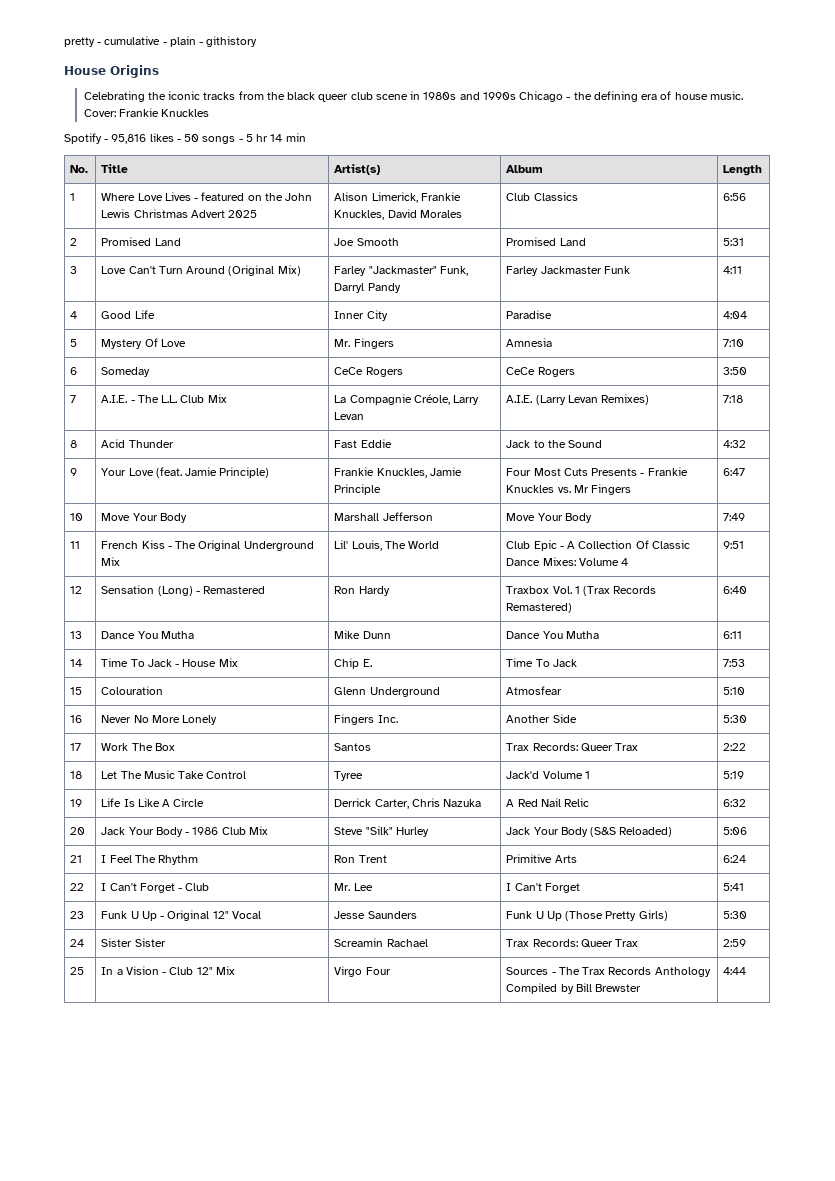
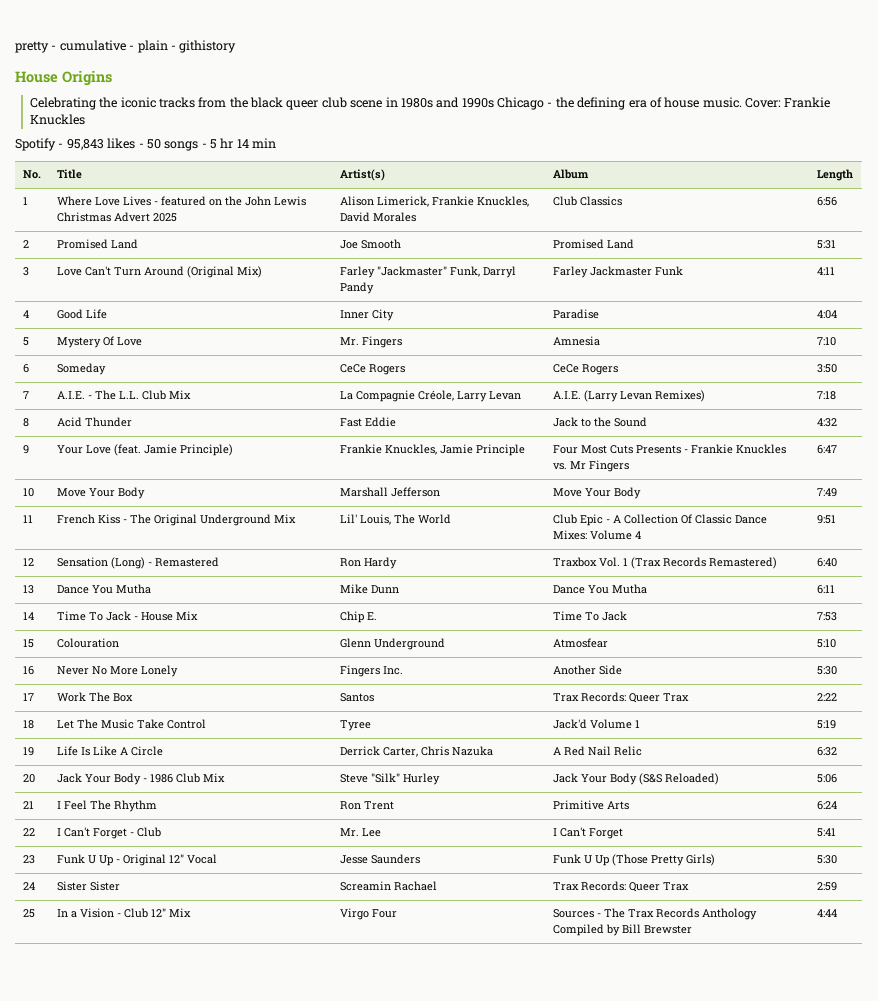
[111,134,147,144] 95,816 -> [66,139,104,150] 95,843

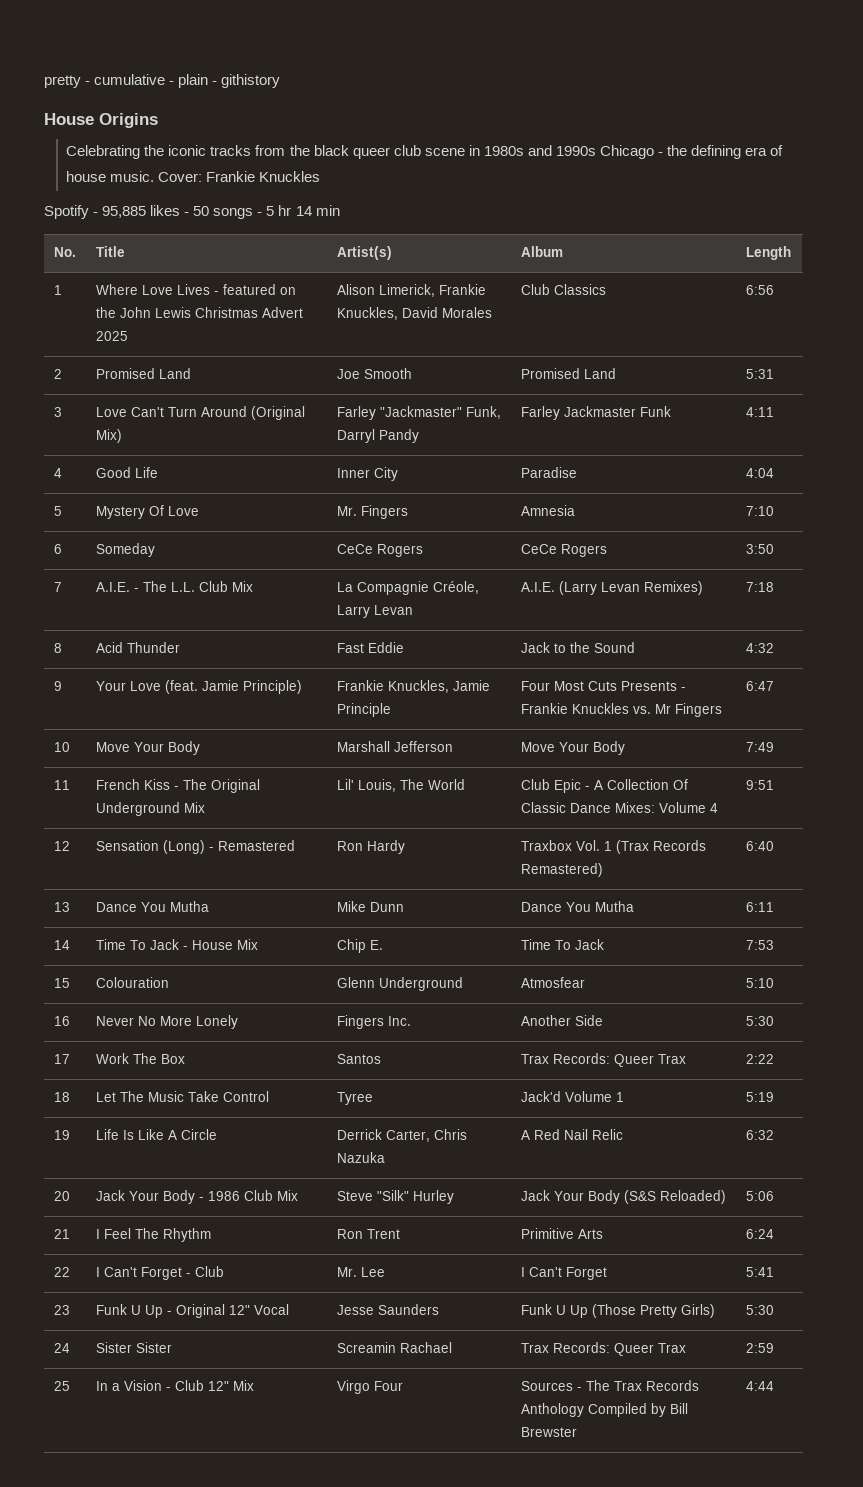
[66,139,104,150] 95,843 -> [102,206,147,218] 95,885

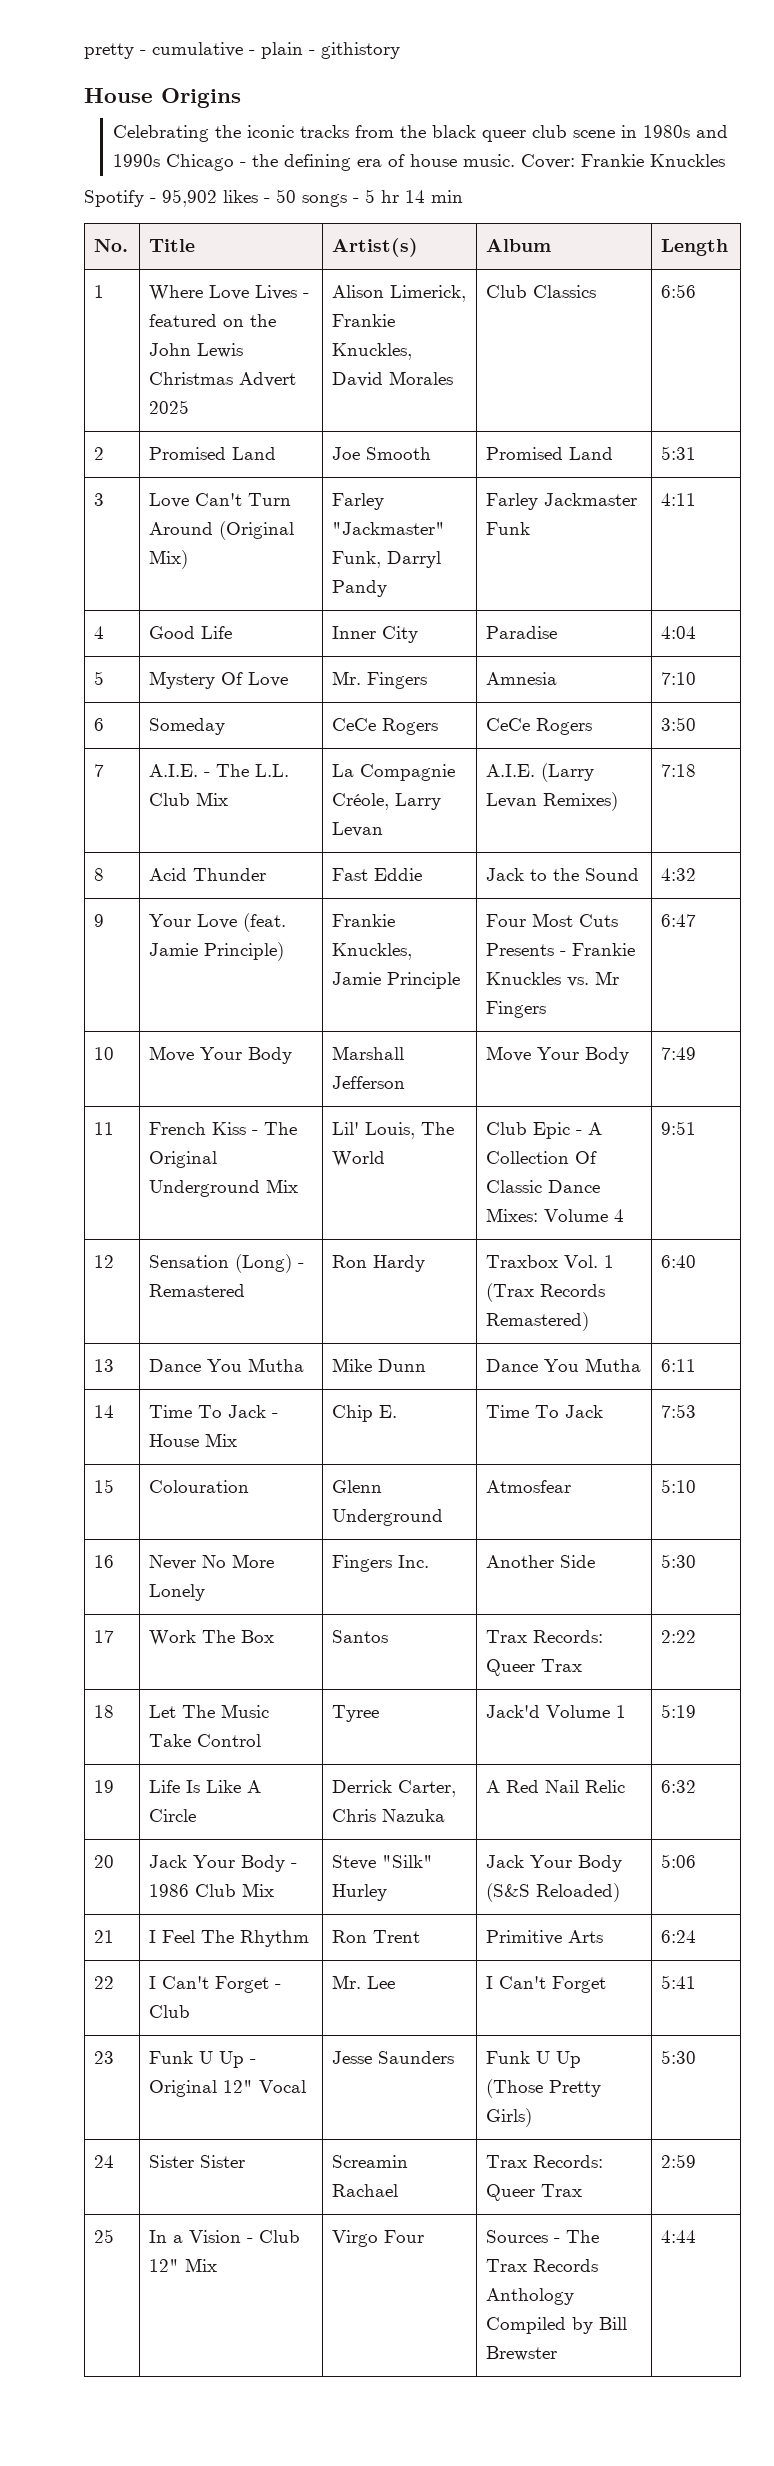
[102,206,147,218] 95,885 -> [162,189,217,207] 95,902

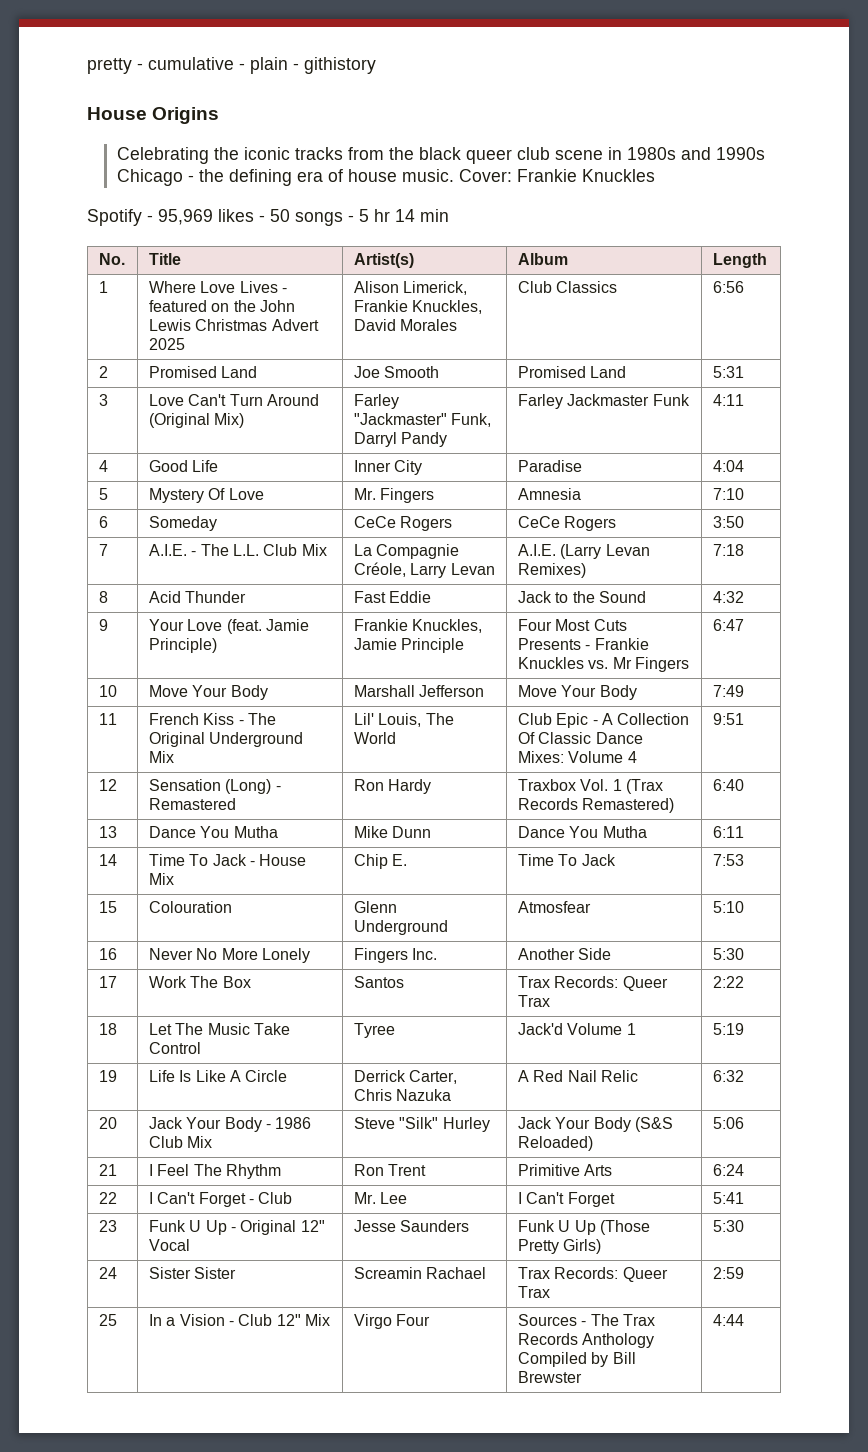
[162,189,217,207] 95,902 -> [158,209,213,225] 95,969

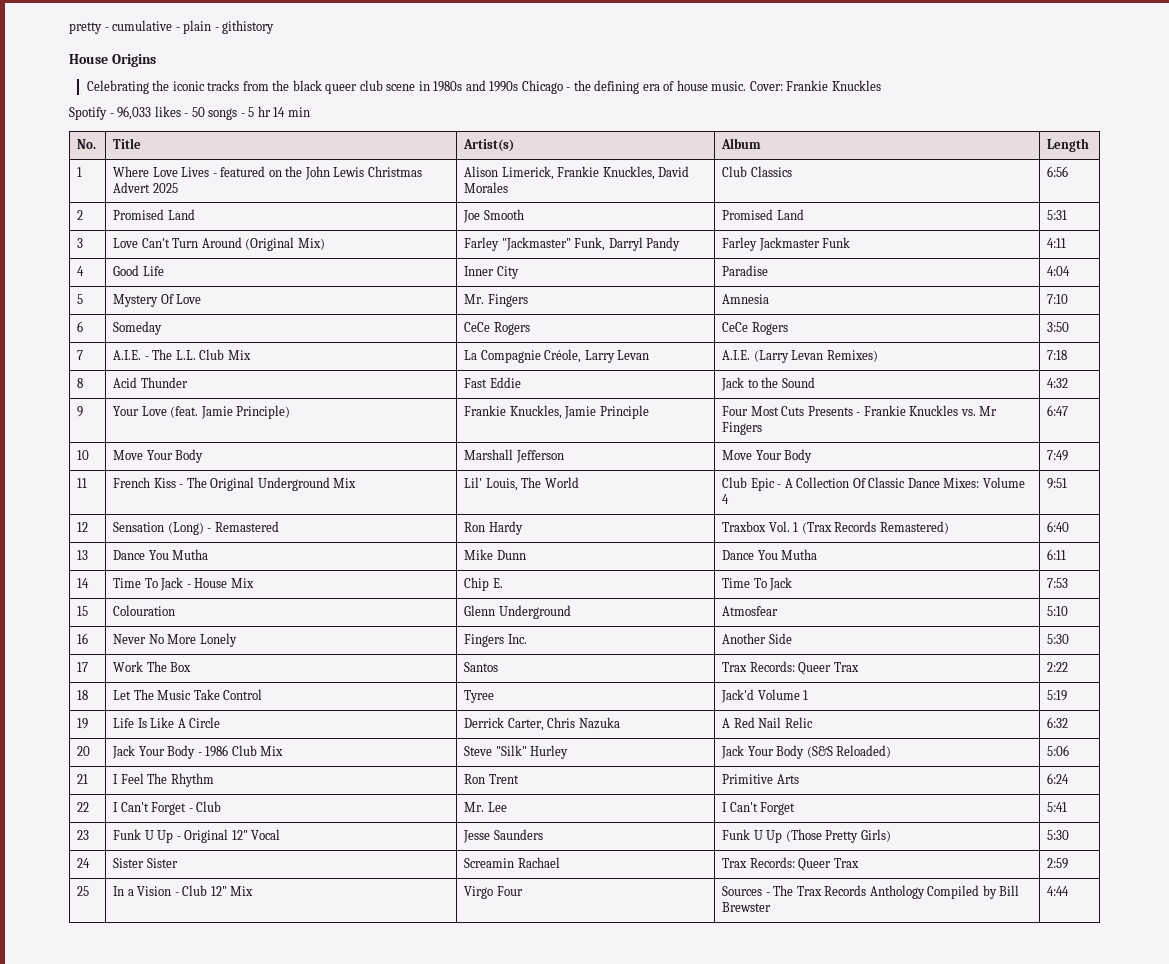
[158,209,213,225] 95,969 -> [117,106,152,120] 96,033

